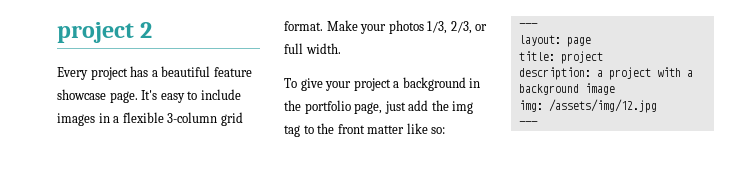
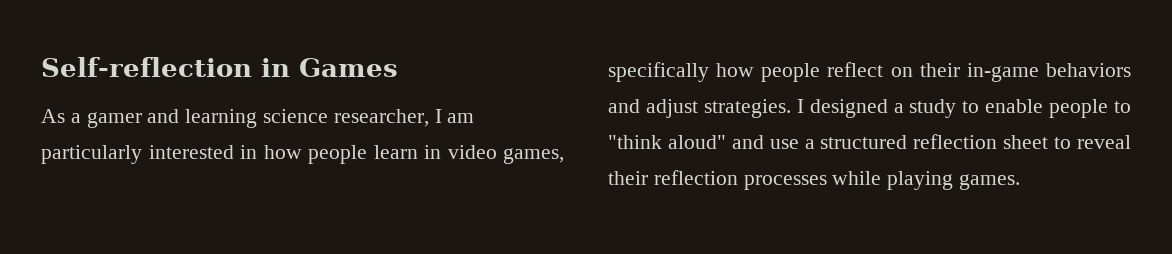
[57,22,153,43] [57,66,252,80] [57,89,241,103] [57,112,243,126] [284,20,488,34] [284,43,341,54] [284,77,481,91] [284,100,474,114] [284,123,446,137] [518,23,538,27] [518,35,591,47] [518,51,603,64] [518,67,693,80] [518,83,615,95] [518,99,657,113] [518,121,538,125] project 2 // Every project has a beautiful feature showcase page. It's easy to include images in a flexible 3-column grid format. Make your photos 1/3, 2/3, or full width. // To give your project a background in the portfolio page, just add the img tag to the front matter like so: // --- // layout: page // title: project // description: a project with a background image // img: /assets/img/12.jpg // --- -> [41,57,398,77] [41,109,475,128] [41,145,564,164] [608,62,1131,82] [608,99,1131,118] [608,134,1131,149] [608,170,1021,190] Self-reflection in Games // As a gamer and learning science researcher, I am particularly interested in how people learn in video games, specifically how people reflect on their in-game behaviors and adjust strategies. I designed a study to enable people to "think aloud" and use a structured reflection sheet to reveal their reflection processes while playing games.

